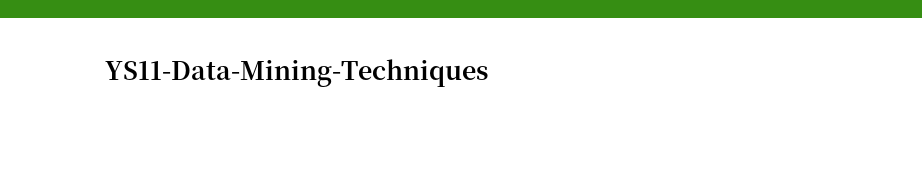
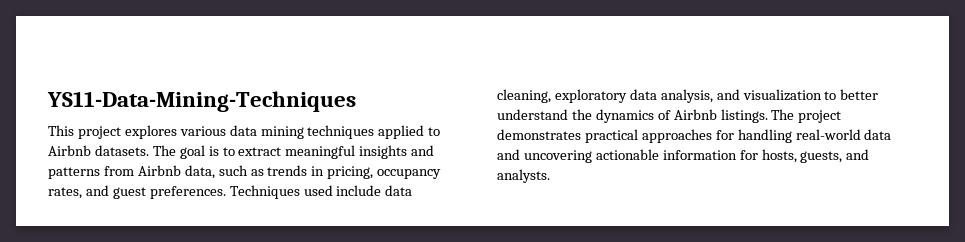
(488, 73) none -> [48,125,441,139] [48,145,435,159] [48,165,442,179] [48,185,413,199] [497,89,879,103] [497,109,842,123] [497,129,892,143] [497,149,870,163] [497,169,550,183] // This project explores various data mining techniques applied to Airbnb datasets. The goal is to extract meaningful insights and patterns from Airbnb data, such as trends in pricing, occupancy rates, and guest preferences. Techniques used include data cleaning, exploratory data analysis, and visualization to better understand the dynamics of Airbnb listings. The project demonstrates practical approaches for handling real-world data and uncovering actionable information for hosts, guests, and analysts.

